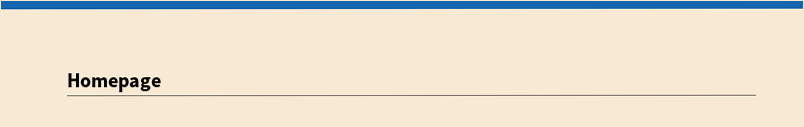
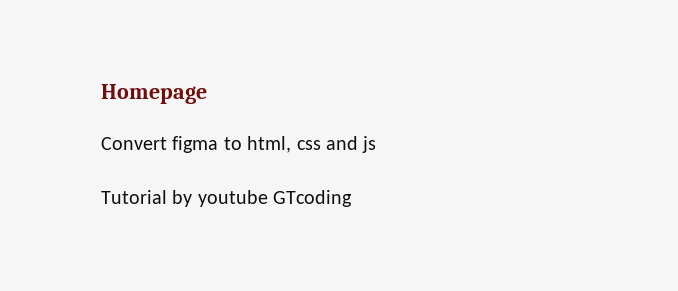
(162, 83) none -> [101,136,377,153] [101,190,353,207] // Convert figma to html, css and js // Tutorial by youtube GTcoding

